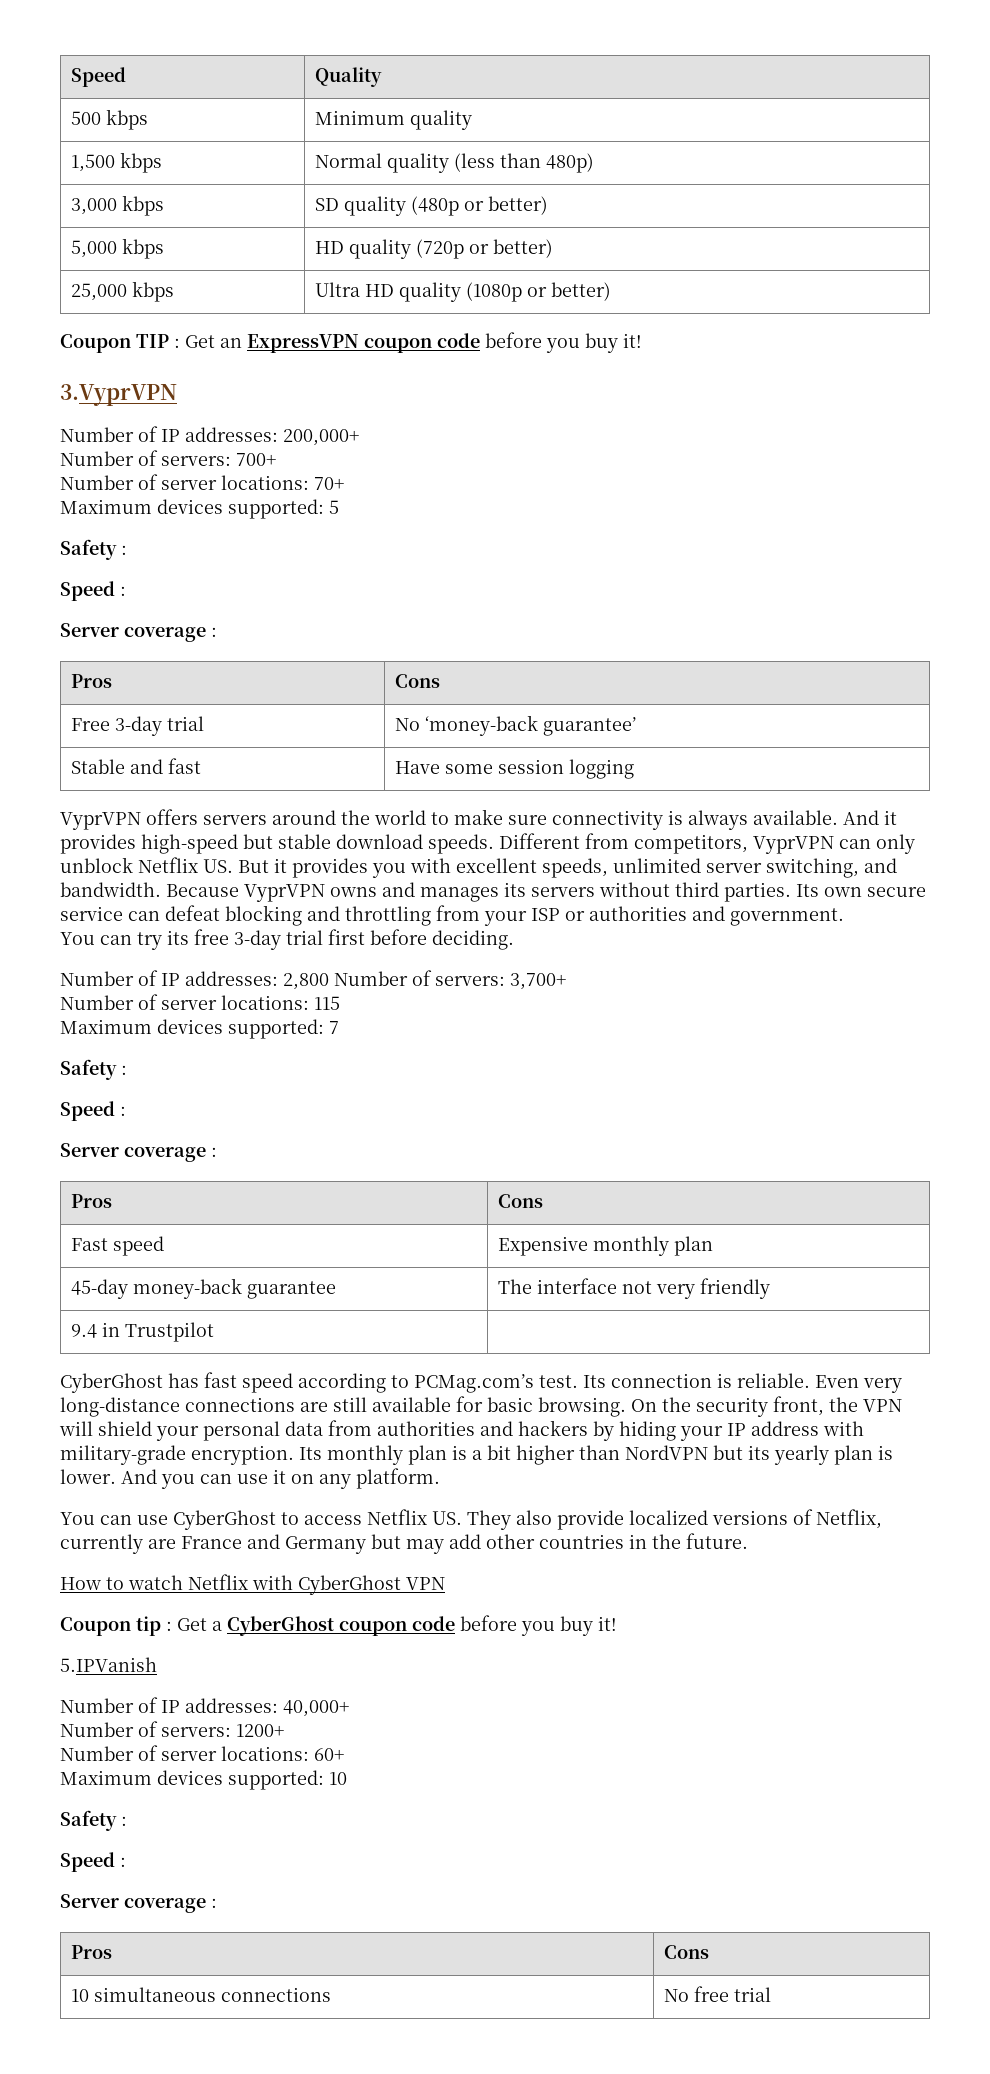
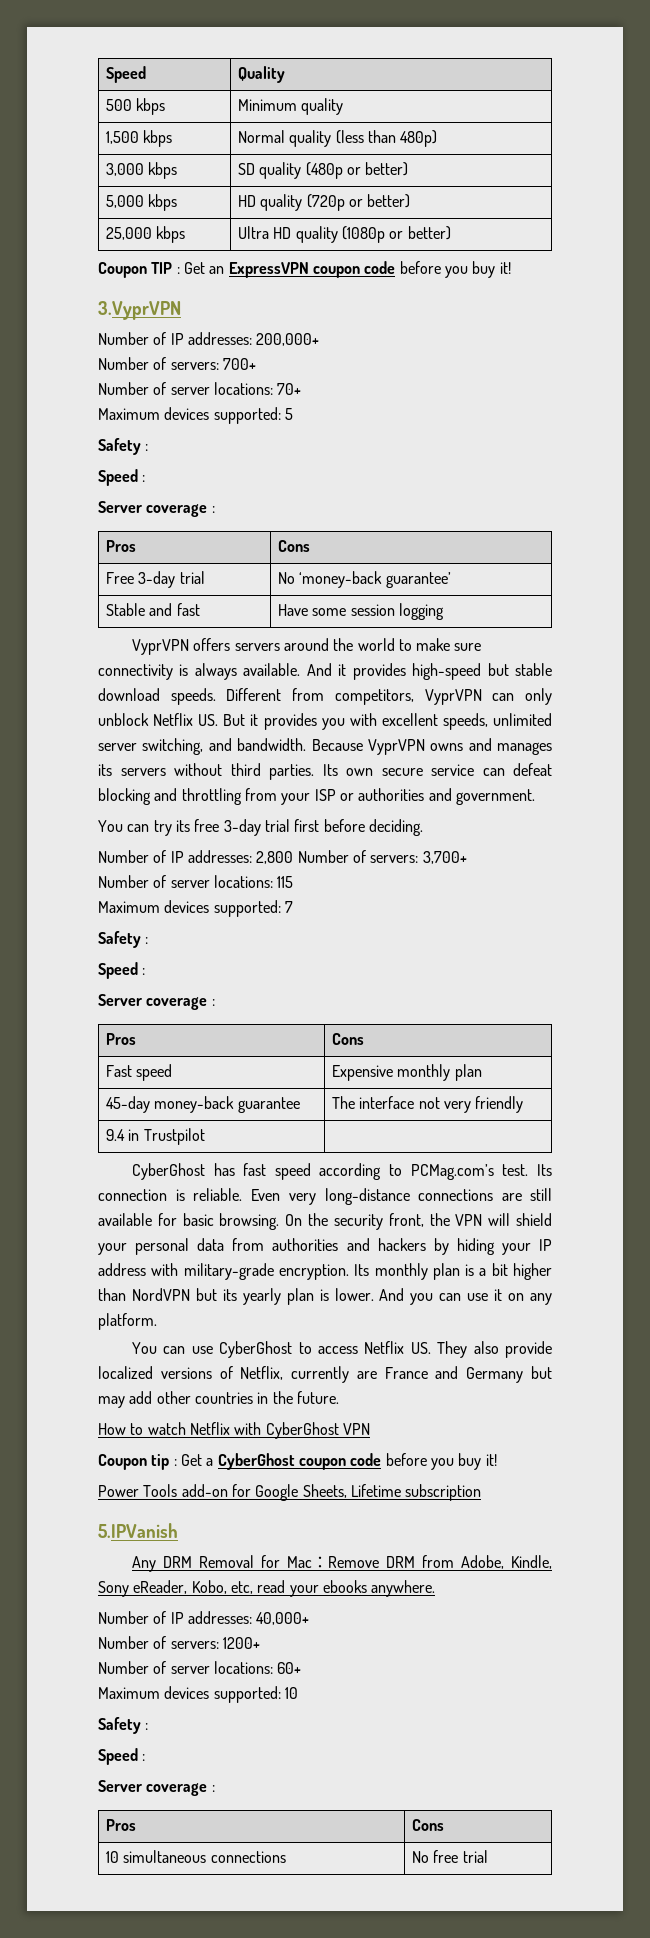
[60,1657,157,1672] 5.IPVanish -> [98,1484,482,1501] [98,1523,178,1538] [131,1555,552,1572] [98,1580,436,1597] Power Tools add-on for Google Sheets, Lifetime subscription // 5.IPVanish // Any DRM Removal for Mac：Remove DRM from Adobe, Kindle, Sony eReader, Kobo, etc, read your ebooks anywhere.

